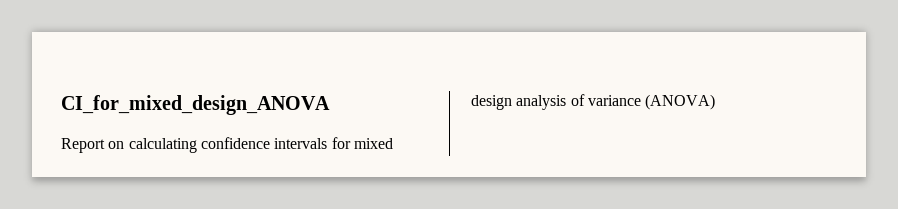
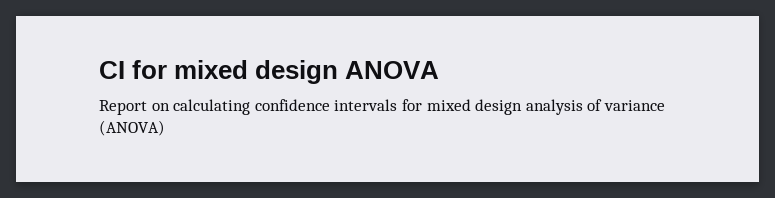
[61,95,330,115] CI_for_mixed_design_ANOVA -> [99,60,440,84] CI for mixed design ANOVA

